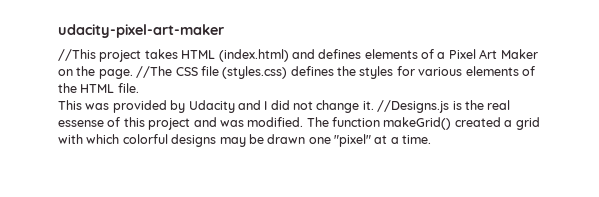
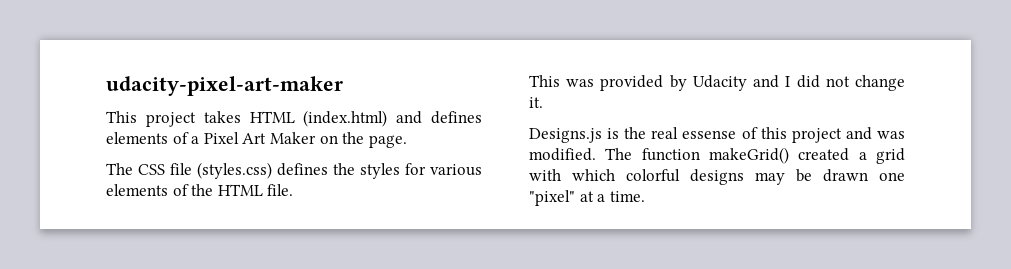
[58,49,96,61] //This -> [106,111,137,123] This
[136,66,173,78] //The -> [106,163,133,175] // The
[377,100,450,113] //Designs.js -> [529,128,602,143] // Designs.js

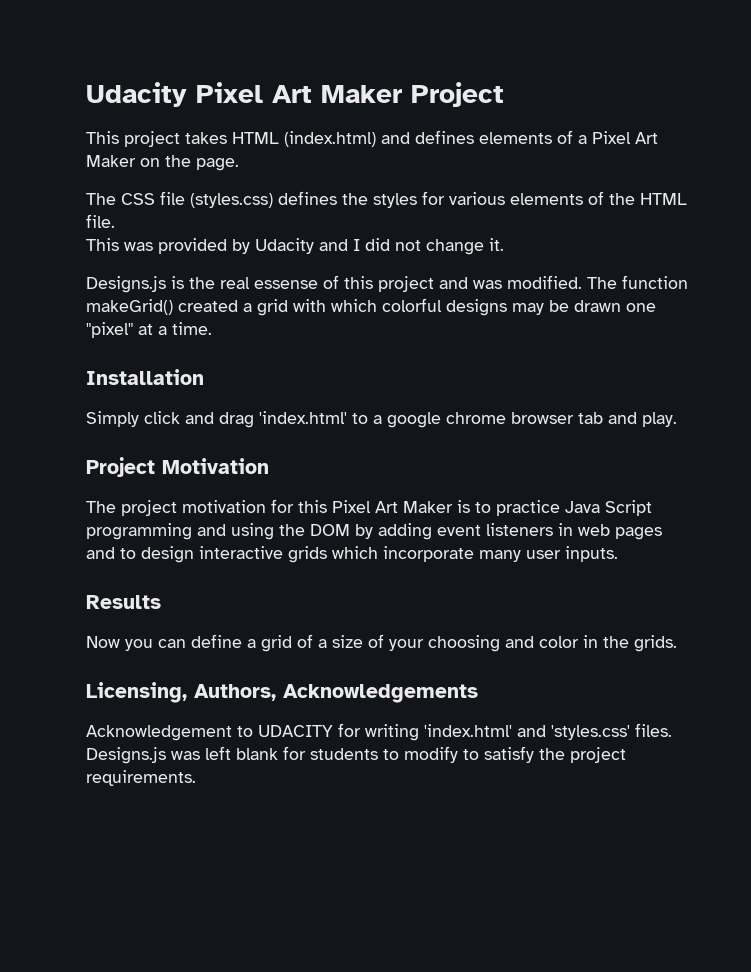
[106,76,343,96] udacity-pixel-art-maker -> [86,82,504,107] Udacity Pixel Art Maker Project
(645, 196) none -> [86,369,204,385] [86,411,677,428] [86,457,269,477] [86,499,652,516] [86,523,662,540] [86,546,618,563] [86,595,161,609] [86,634,677,652] [86,682,478,703] [86,723,672,741] [86,746,626,764] [86,770,196,786] // Installation // Simply click and drag 'index.html' to a google chrome browser tab and play. // Project Motivation // The project motivation for this Pixel Art Maker is to practice Java Script programming and using the DOM by adding event listeners in web pages and to design interactive grids which incorporate many user inputs. // Results // Now you can define a grid of a size of your choosing and color in the grids. // Licensing, Authors, Acknowledgements // Acknowledgement to UDACITY for writing 'index.html' and 'styles.css' files. Designs.js was left blank for students to modify to satisfy the project requirements.

